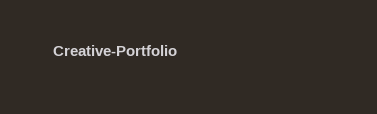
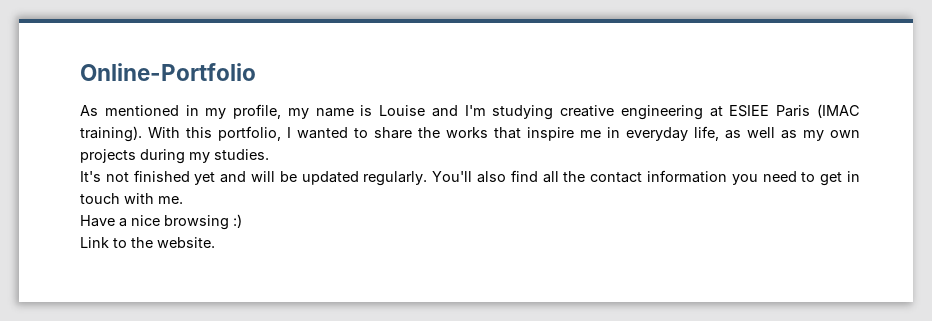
[53,45,177,56] Creative-Portfolio -> [80,63,256,81] [80,104,860,120] [80,126,860,142] [80,149,269,164] [80,170,860,186] [80,193,183,204] [80,214,242,230] [80,237,215,248] Online-Portfolio // As mentioned in my profile, my name is Louise and I'm studying creative engineering at ESIEE Paris (IMAC training). With this portfolio, I wanted to share the works that inspire me in everyday life, as well as my own projects during my studies. // It's not finished yet and will be updated regularly. You'll also find all the contact information you need to get in touch with me. // Have a nice browsing :) // Link to the website.

